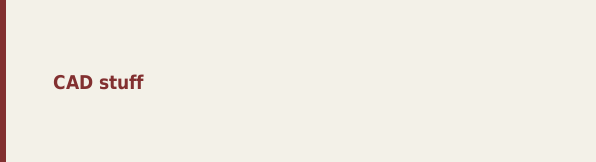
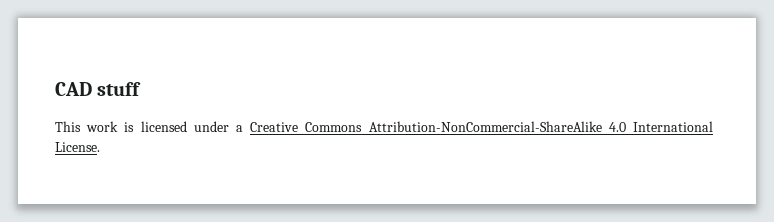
(144, 82) none -> [55,121,714,132] [55,142,100,152] // This work is licensed under a Creative Commons Attribution-NonCommercial-ShareAlike 4.0 International License.

